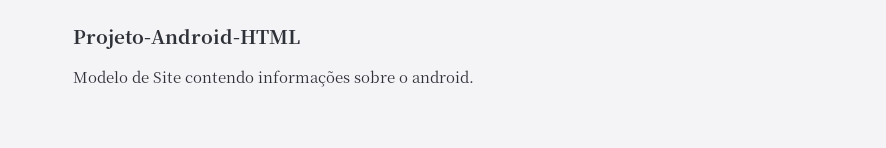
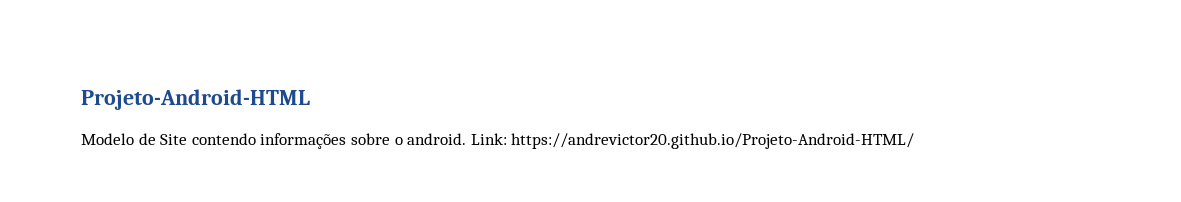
(475, 76) none -> [470,133,915,149] Link: https://andrevictor20.github.io/Projeto-Android-HTML/

